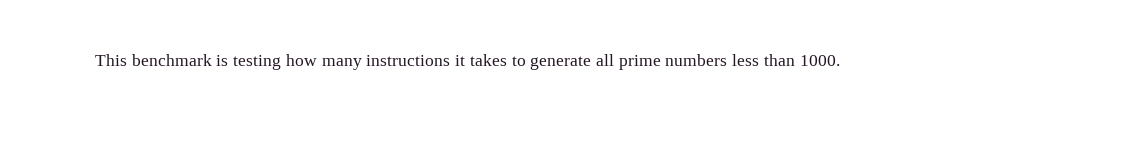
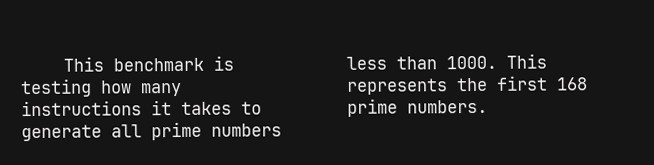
(840, 60) none -> [506,53,547,69] [346,75,588,95] [347,98,488,117] This represents the first 168 prime numbers.

